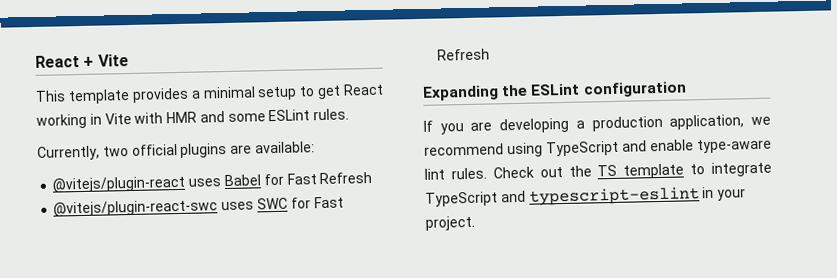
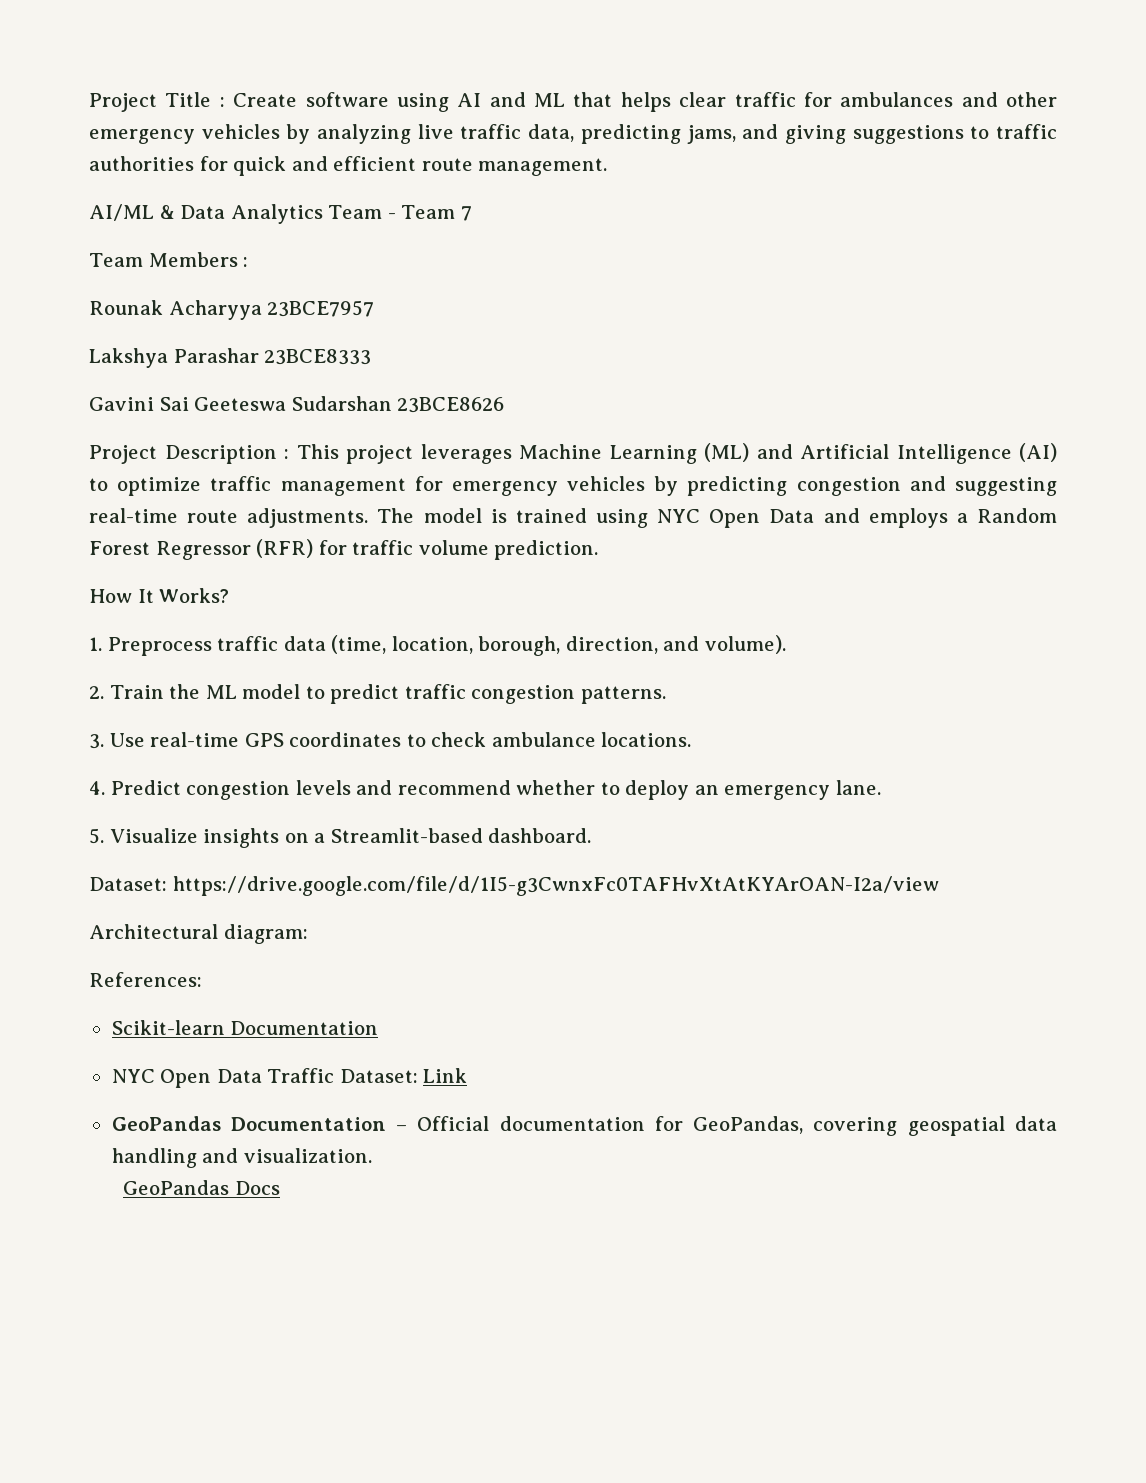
[35,54,129,68] [35,83,384,105] [36,108,350,129] [37,141,315,161] [52,171,373,193] [53,196,344,217] [437,48,491,61] [422,81,687,101] [423,114,771,135] [424,138,772,158] [424,161,772,180] [425,186,747,207] [425,215,475,231] React + Vite // This template provides a minimal setup to get React working in Vite with HMR and some ESLint rules. // Currently, two official plugins are available: // @vitejs/plugin-react uses Babel for Fast Refresh // @vitejs/plugin-react-swc uses SWC for Fast Refresh // Expanding the ESLint configuration // If you are developing a production application, we recommend using TypeScript and enable type-aware lint rules. Check out the TS template to integrate TypeScript and typescript-eslint in your project. -> [89,92,1057,112] [89,124,1058,144] [89,156,608,176] [89,204,472,224] [89,252,249,267] [89,300,375,320] [89,348,372,368] [89,396,505,413] [89,443,1057,464] [89,476,1057,496] [89,508,1057,528] [89,539,599,560] [89,588,230,603] [89,635,786,656] [89,684,666,704] [89,732,692,749] [89,780,881,800] [89,828,592,848] [89,876,940,896] [89,924,308,944] [89,972,202,987] [111,1020,379,1035] [111,1068,468,1088] [111,1116,1057,1136] [111,1148,372,1168] [123,1180,280,1195] Project Title : Create software using AI and ML that helps clear traffic for ambulances and other emergency vehicles by analyzing live traffic data, predicting jams, and giving suggestions to traffic authorities for quick and efficient route management. // AI/ML & Data Analytics Team - Team 7 // Team Members : // Rounak Acharyya 23BCE7957 // Lakshya Parashar 23BCE8333 // Gavini Sai Geeteswa Sudarshan 23BCE8626 // Project Description : This project leverages Machine Learning (ML) and Artificial Intelligence (AI) to optimize traffic management for emergency vehicles by predicting congestion and suggesting real-time route adjustments. The model is trained using NYC Open Data and employs a Random Forest Regressor (RFR) for traffic volume prediction. // How It Works? // 1. Preprocess traffic data (time, location, borough, direction, and volume). // 2. Train the ML model to predict traffic congestion patterns. // 3. Use real-time GPS coordinates to check ambulance locations. // 4. Predict congestion levels and recommend whether to deploy an emergency lane. // 5. Visualize insights on a Streamlit-based dashboard. // Dataset: https://drive.google.com/file/d/1I5-g3CwnxFc0TAFHvXtAtKYArOAN-I2a/view // Architectural diagram: // References: // Scikit-learn Documentation // NYC Open Data Traffic Dataset: Link // GeoPandas Documentation – Official documentation for GeoPandas, covering geospatial data handling and visualization. // GeoPandas Docs

